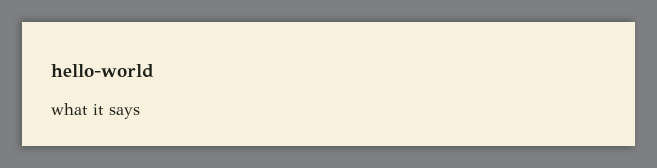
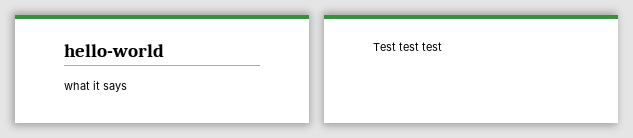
(140, 113) none -> [373,42,442,51] // Test test test

